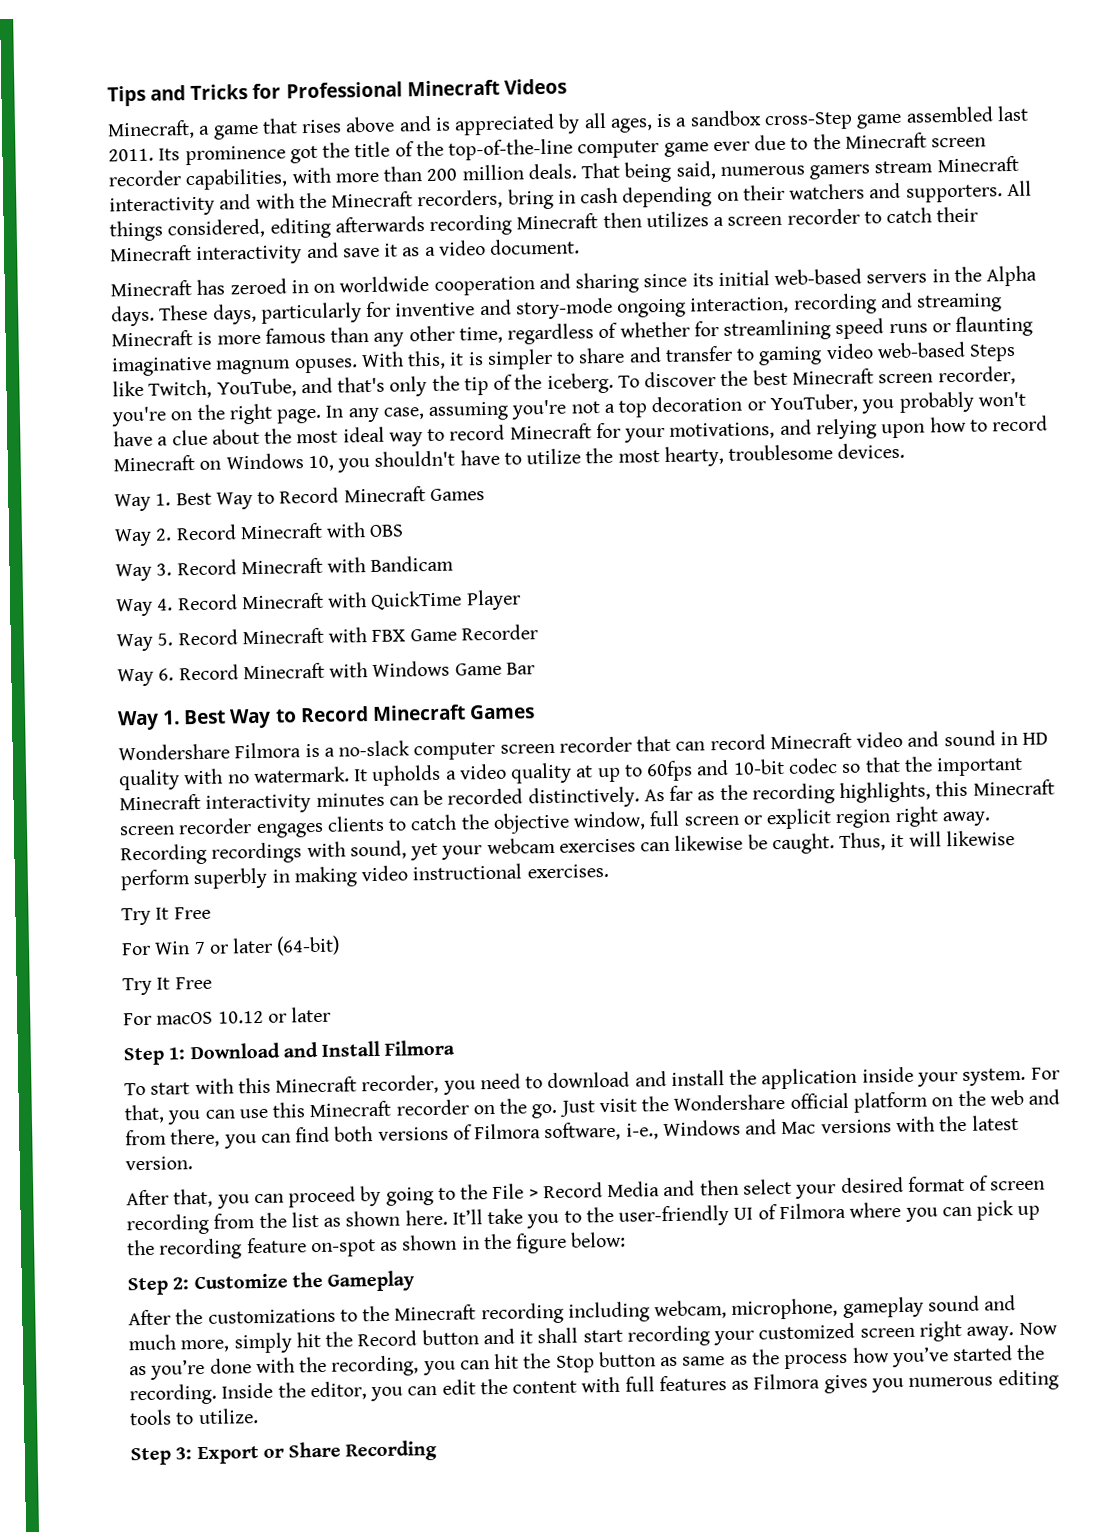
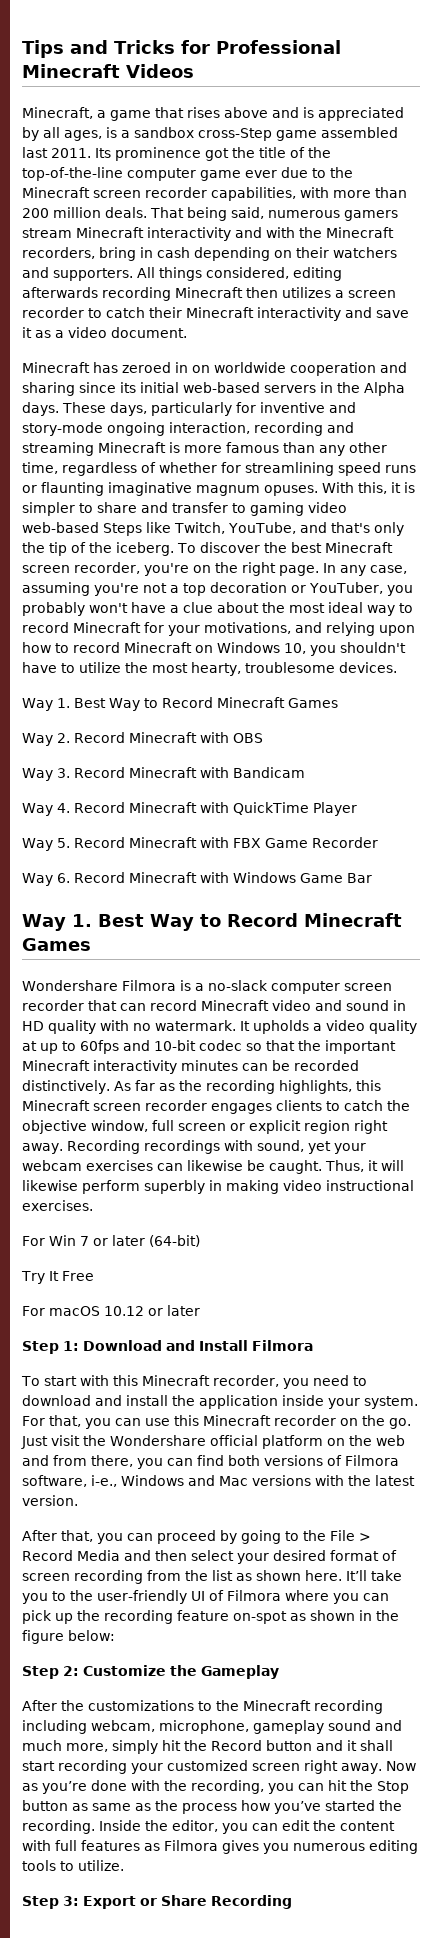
[121,906,211,926] // Try It Free -> (93, 1205) none

